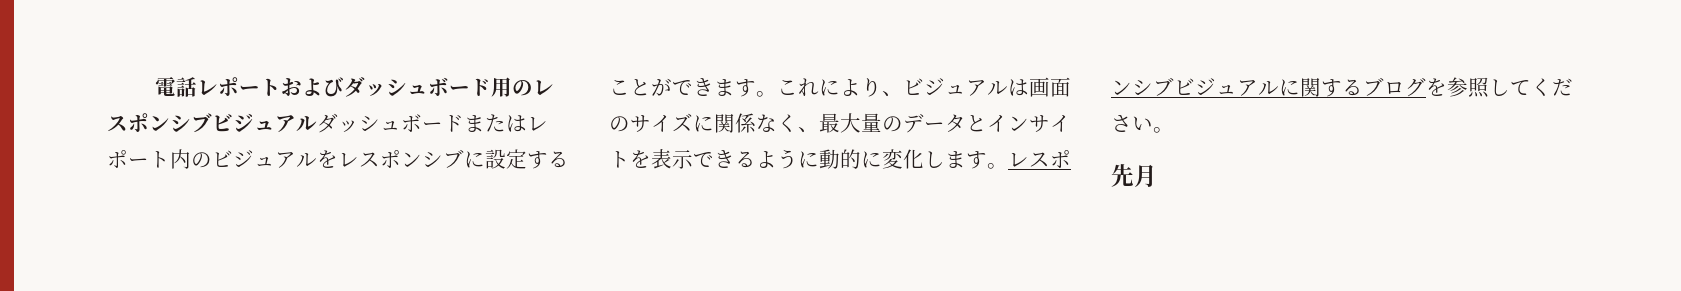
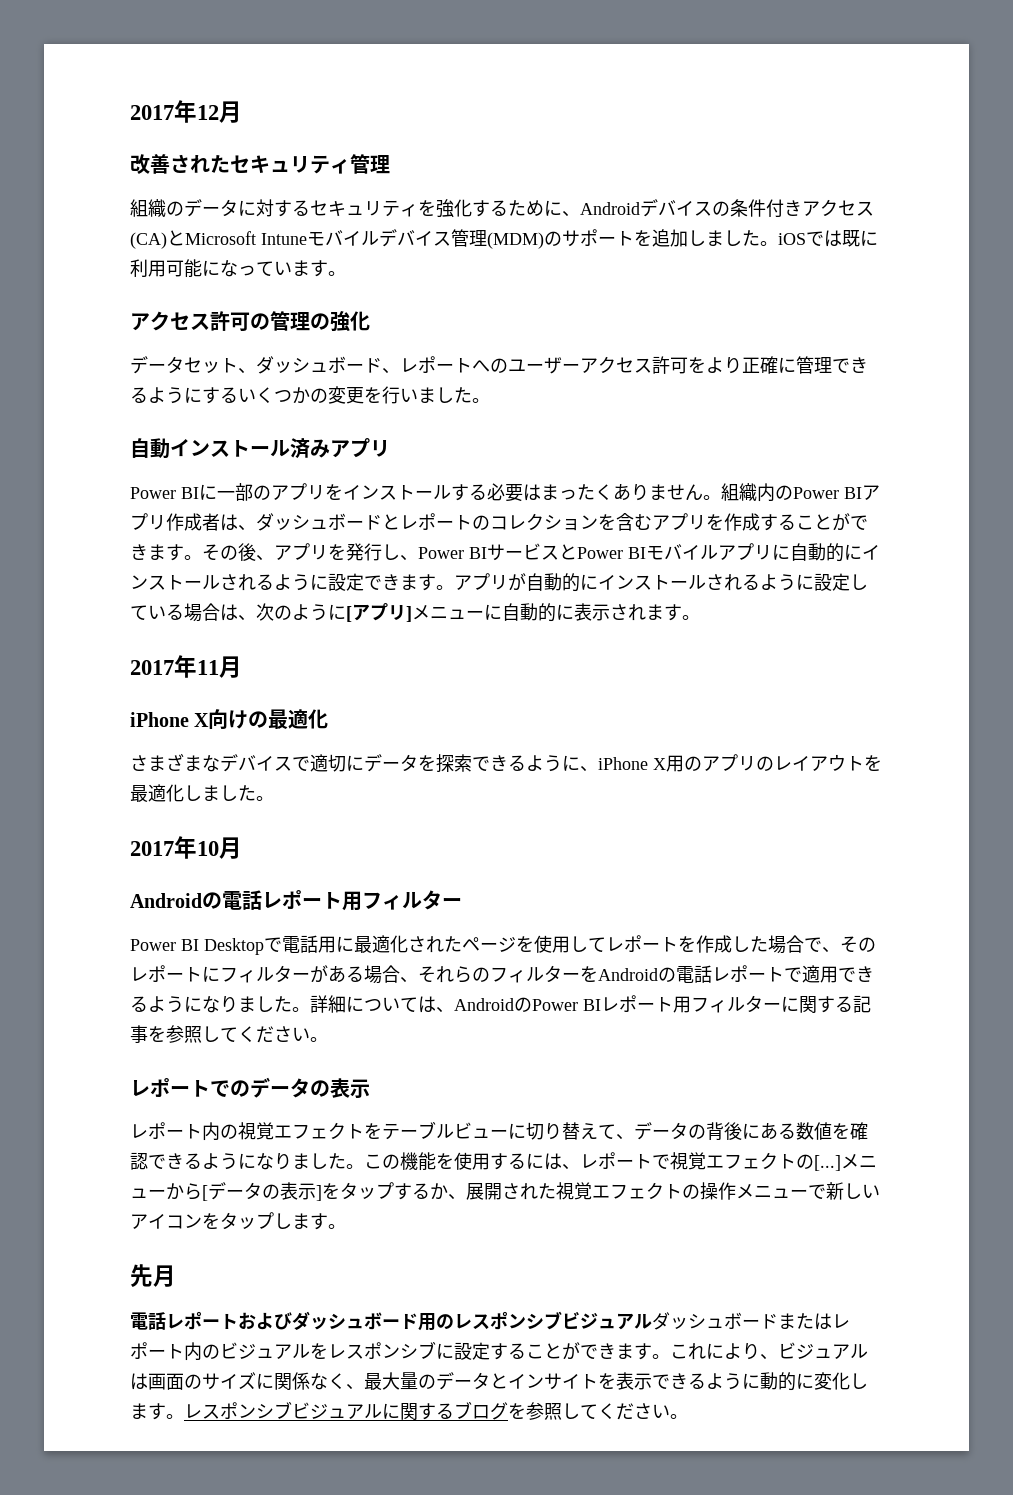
(155, 86) none -> [130,100,242,123] [130,154,390,174] [130,199,874,218] [130,229,878,249] [130,259,346,278] [130,311,370,332] [130,356,868,374] [130,386,490,404] [130,438,390,459] [130,483,880,502] [130,513,868,531] [130,543,880,562] [130,573,868,592] [130,603,700,622] [130,655,242,678] [130,709,329,729] [130,753,882,773] [130,784,274,802] [130,836,242,859] [130,890,462,911] [130,935,876,955] [130,965,874,984] [130,995,871,1013] [130,1025,328,1043] [130,1077,370,1098] [130,1121,868,1141] [130,1152,877,1171] [130,1182,880,1201] [130,1212,346,1230] [130,1264,176,1287] 2017年12月 // 改善されたセキュリティ管理 // 組織のデータに対するセキュリティを強化するために、Androidデバイスの条件付きアクセス(CA)とMicrosoft Intuneモバイルデバイス管理(MDM)のサポートを追加しました。iOSでは既に利用可能になっています。 // アクセス許可の管理の強化 // データセット、ダッシュボード、レポートへのユーザーアクセス許可をより正確に管理できるようにするいくつかの変更を行いました。 // 自動インストール済みアプリ // Power BIに一部のアプリをインストールする必要はまったくありません。組織内のPower BIアプリ作成者は、ダッシュボードとレポートのコレクションを含むアプリを作成することができます。その後、アプリを発行し、Power BIサービスとPower BIモバイルアプリに自動的にインストールされるように設定できます。アプリが自動的にインストールされるように設定している場合は、次のように[アプリ]メニューに自動的に表示されます。 // 2017年11月 // iPhone X向けの最適化 // さまざまなデバイスで適切にデータを探索できるように、iPhone X用のアプリのレイアウトを最適化しました。 // 2017年10月 // Androidの電話レポート用フィルター // Power BI Desktopで電話用に最適化されたページを使用してレポートを作成した場合で、そのレポートにフィルターがある場合、それらのフィルターをAndroidの電話レポートで適用できるようになりました。詳細については、AndroidのPower BIレポート用フィルターに関する記事を参照してください。 // レポートでのデータの表示 // レポート内の視覚エフェクトをテーブルビューに切り替えて、データの背後にある数値を確認できるようになりました。この機能を使用するには、レポートで視覚エフェクトの[...]メニューから[データの表示]をタップするか、展開された視覚エフェクトの操作メニューで新しいアイコンをタップします。 // 先月 //
[1111,164,1157,188] // 先月 -> (688, 1416) none

